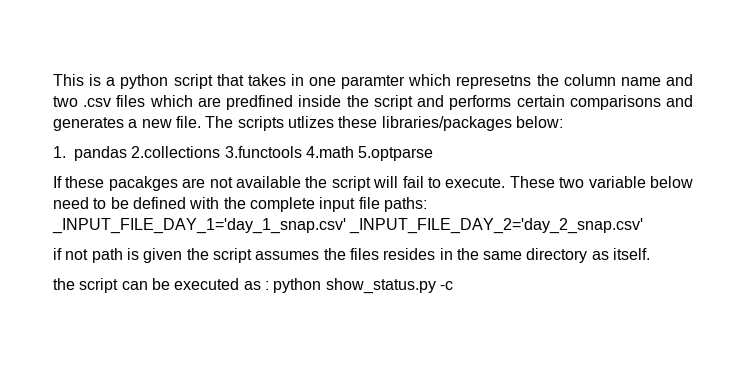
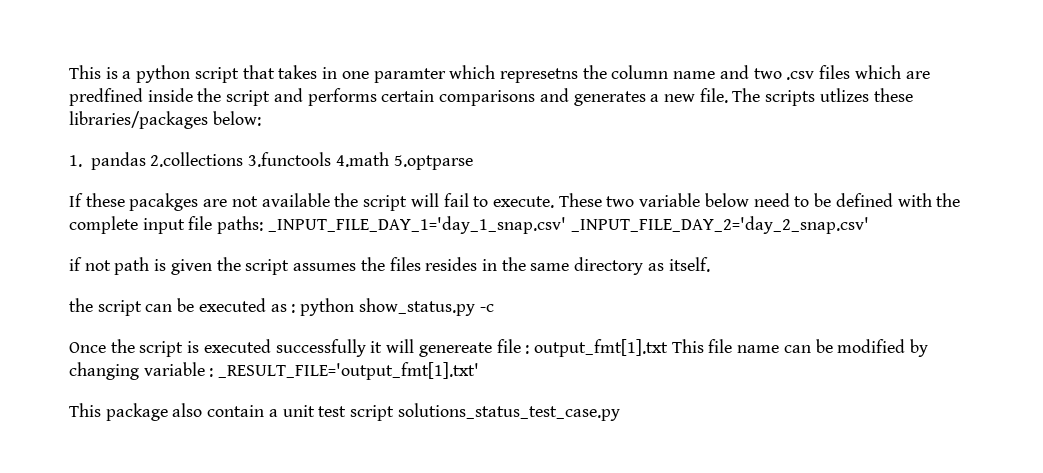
(453, 285) none -> [69,339,929,357] [69,362,480,380] [69,403,620,421] // Once the script is executed successfully it will genereate file : output_fmt[1].txt This file name can be modified by changing variable : _RESULT_FILE='output_fmt[1].txt' // This package also contain a unit test script solutions_status_test_case.py

